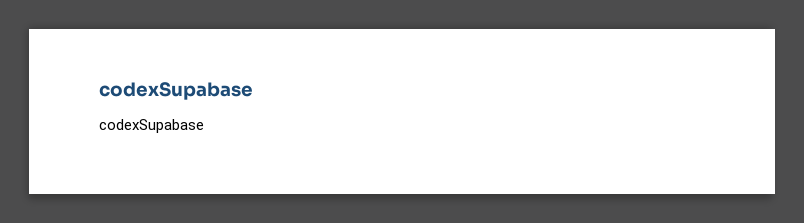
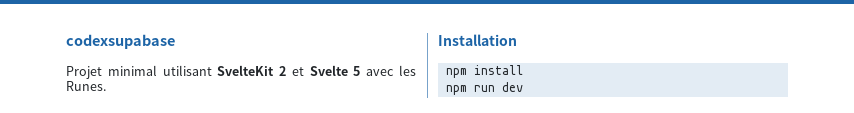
[99,82,253,100] [99,119,204,133] codexSupabase // codexSupabase -> [66,34,175,49] [66,65,416,79] [66,81,106,91] [438,34,517,46] [445,65,523,78] [445,82,523,95] codexsupabase // Projet minimal utilisant SvelteKit 2 et Svelte 5 avec les Runes. // Installation // npm install // npm run dev

